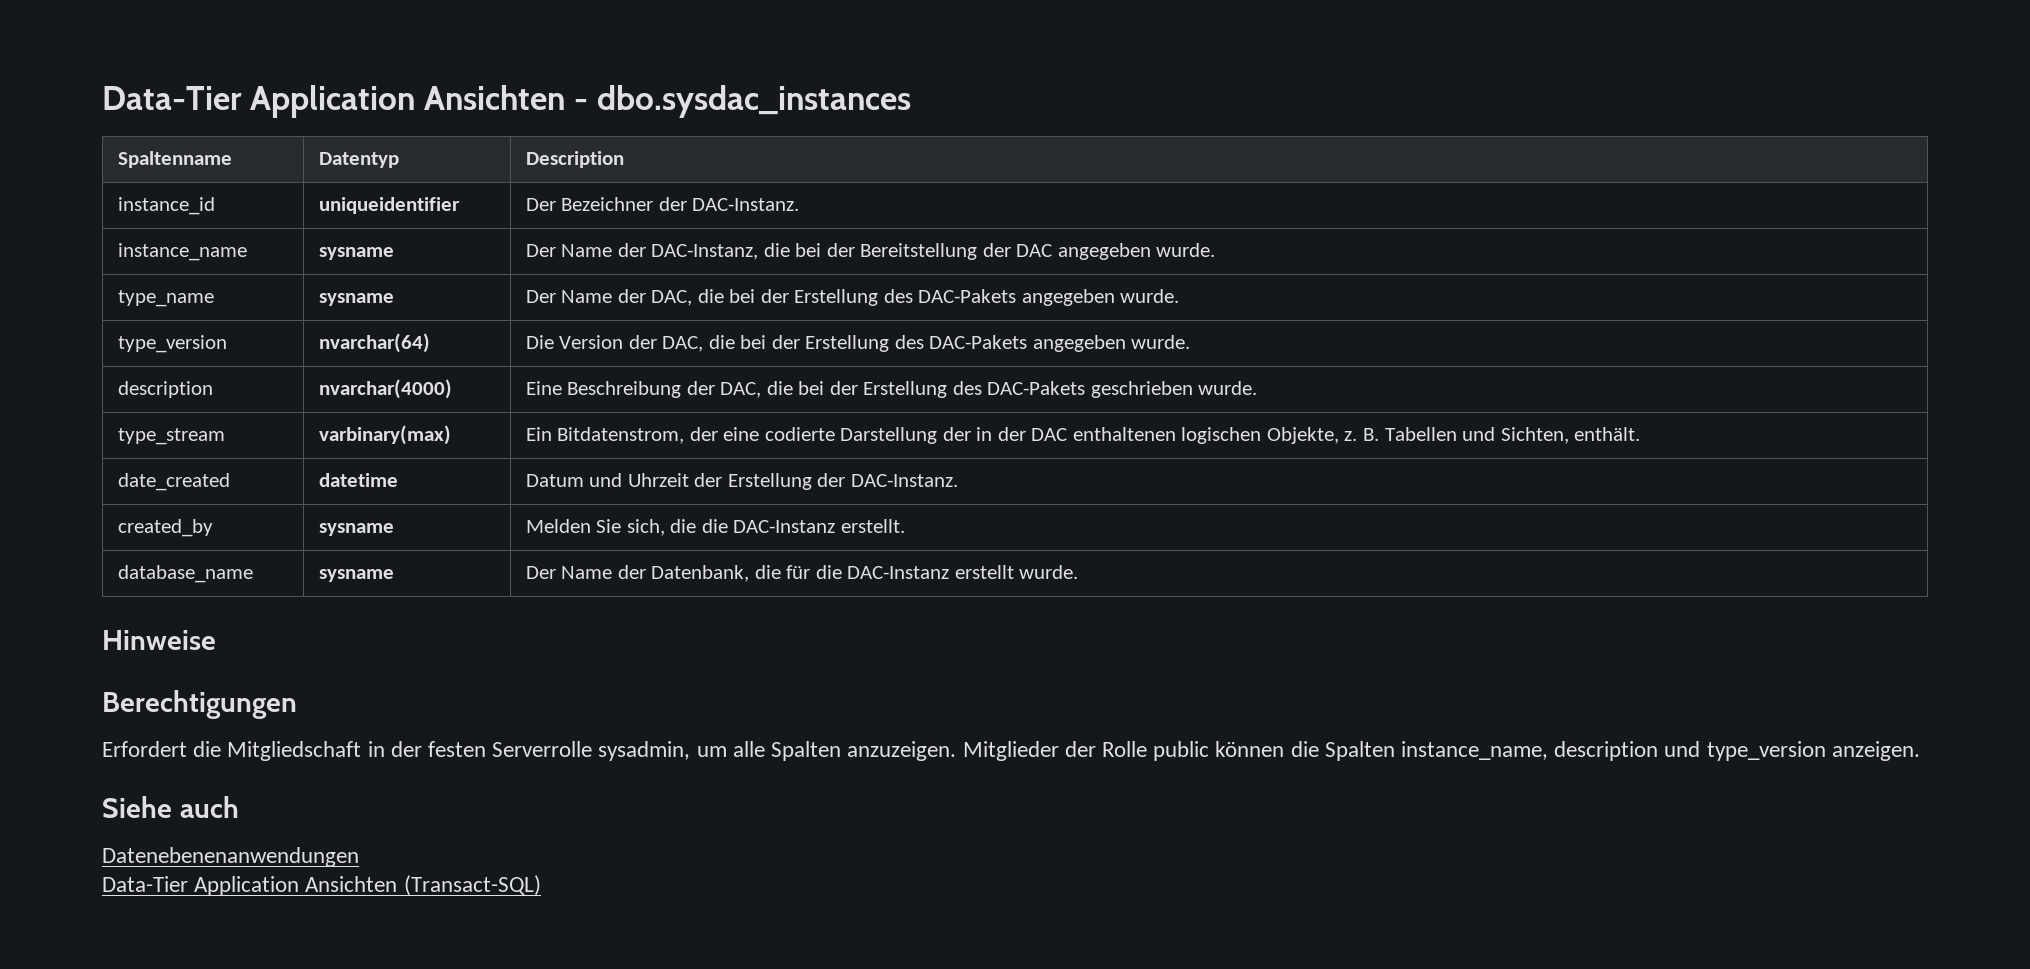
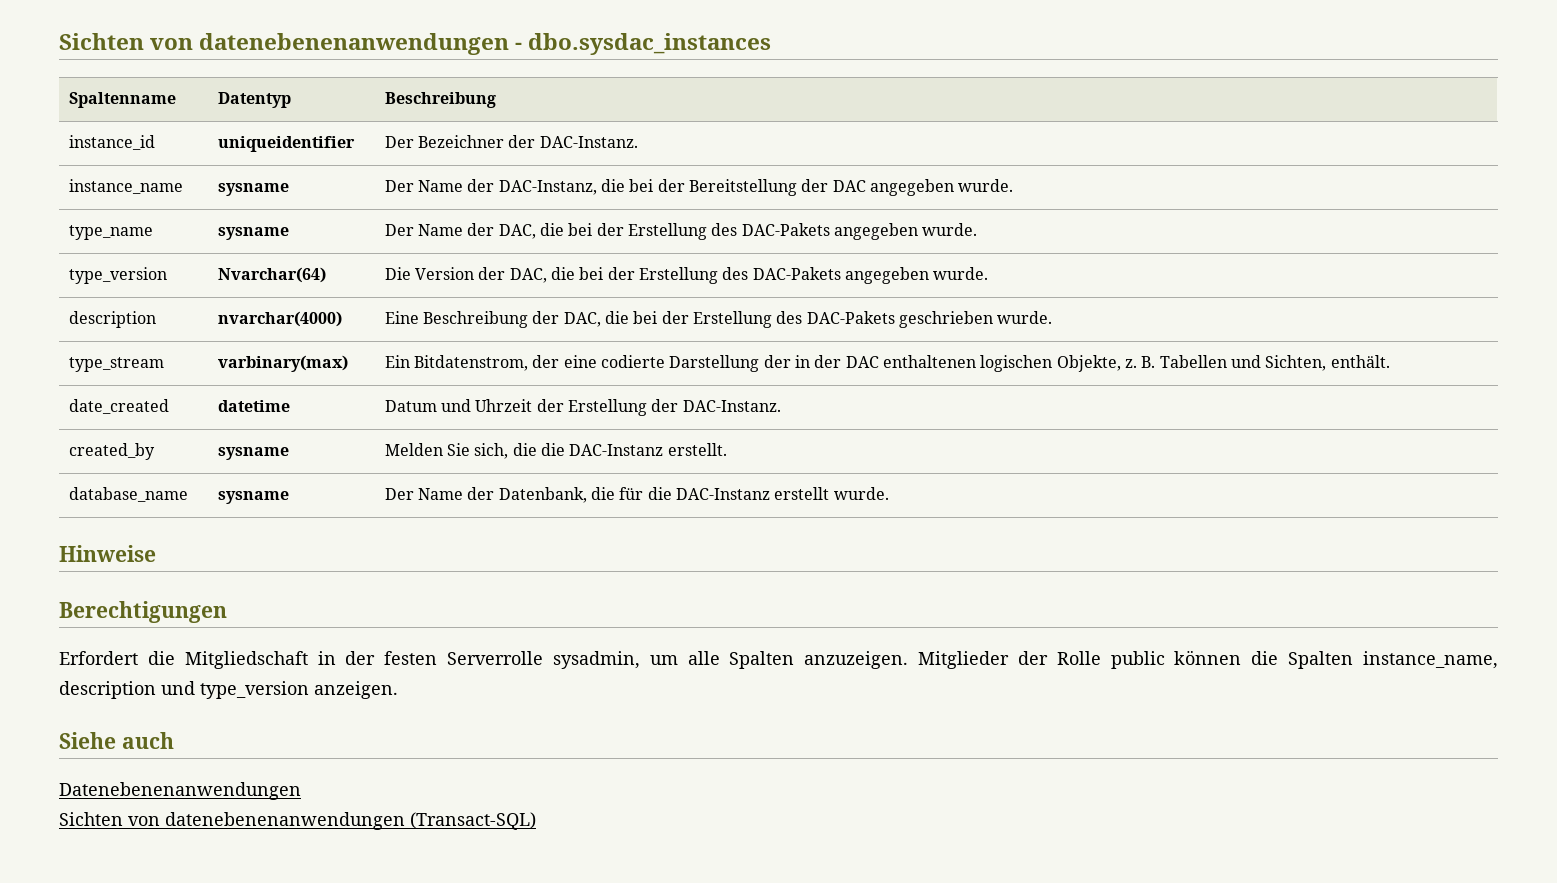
[102,85,566,118] Data-Tier Application Ansichten -> [59,33,510,55] Sichten von datenebenenanwendungen
[525,151,624,168] Description -> [384,92,496,108] Beschreibung
[318,333,430,353] nvarchar(64) -> [217,267,326,283] Nvarchar(64)
[102,876,398,896] Data-Tier Application Ansichten -> [59,812,405,830] Sichten von datenebenenanwendungen

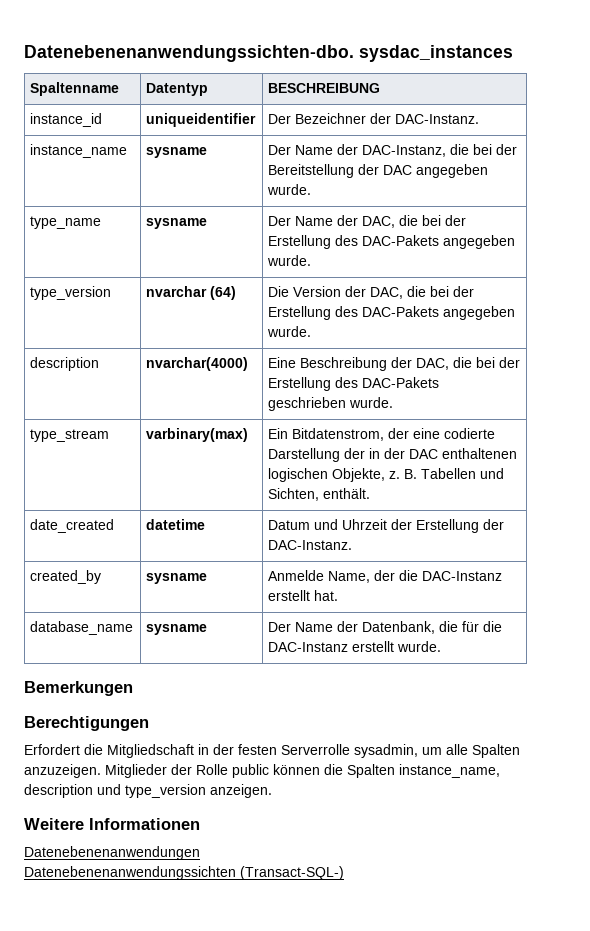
[59,33,772,55] Sichten von datenebenenanwendungen - dbo.sysdac_instances -> [24,45,513,62] Datenebenenanwendungssichten-dbo. sysdac_instances
[384,92,496,108] Beschreibung -> [268,83,381,93] BESCHREIBUNG
[217,267,326,283] Nvarchar(64) -> [146,286,237,300] nvarchar (64)
[384,443,727,459] Melden Sie sich, die die DAC-Instanz erstellt. -> [268,570,503,583] [268,590,339,601] Anmelde Name, der die DAC-Instanz erstellt hat.
[59,545,156,562] Hinweise -> [24,681,133,696] Bemerkungen
[59,732,174,749] Siehe auch -> [24,818,200,830] Weitere Informationen
[59,812,536,830] Sichten von datenebenenanwendungen (Transact-SQL) -> [24,866,344,880] Datenebenenanwendungssichten (Transact-SQL-)

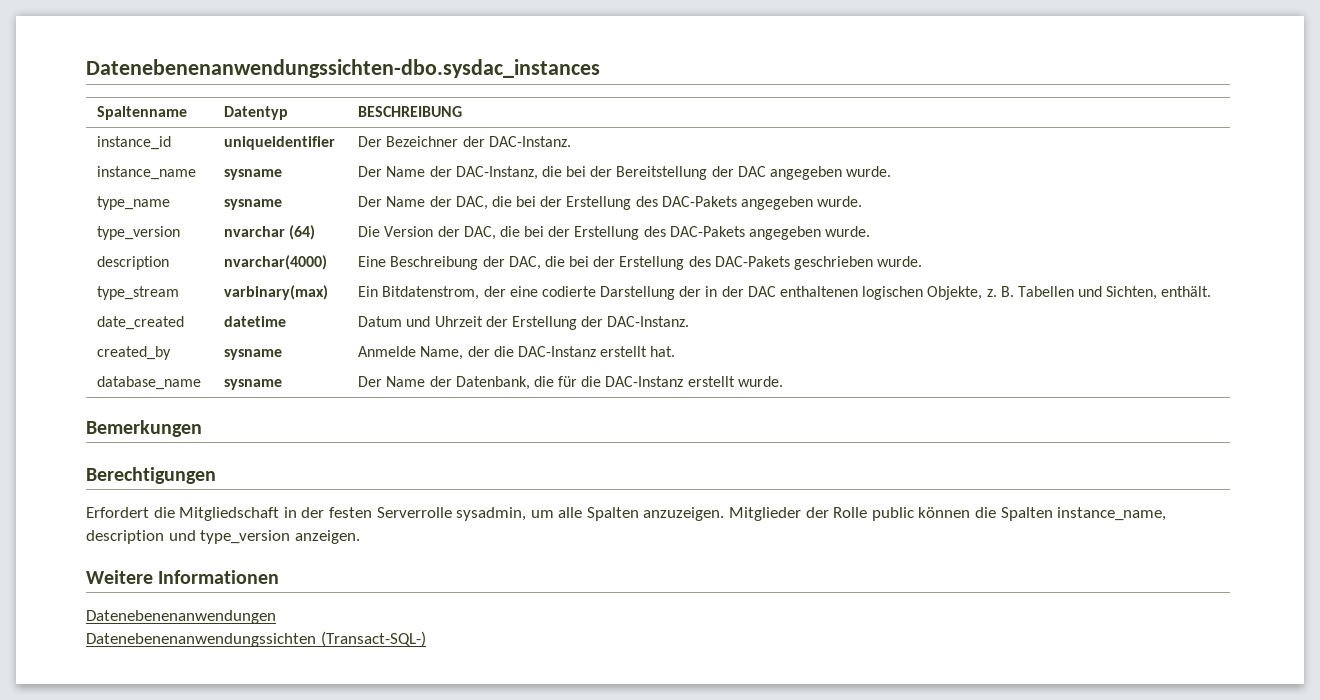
[24,45,513,62] Datenebenenanwendungssichten-dbo. sysdac_instances -> [86,59,600,78] Datenebenenanwendungssichten-dbo.sysdac_instances

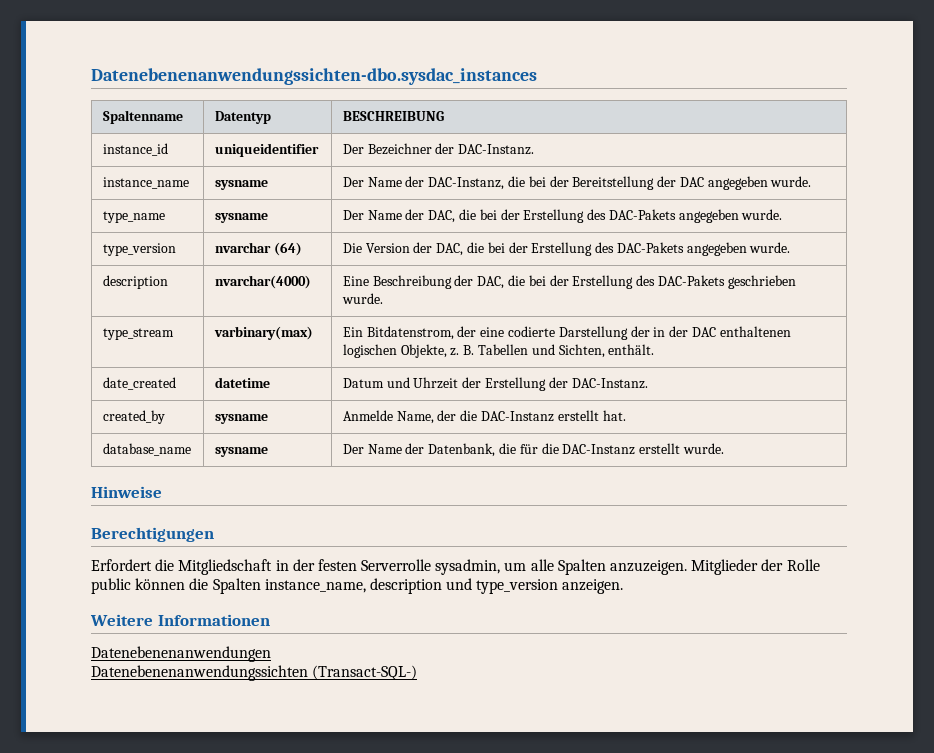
[86,420,202,437] Bemerkungen -> [91,486,162,498] Hinweise

